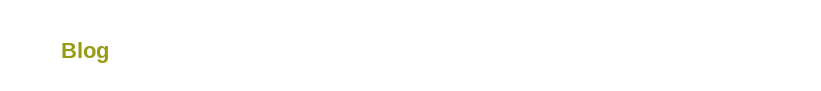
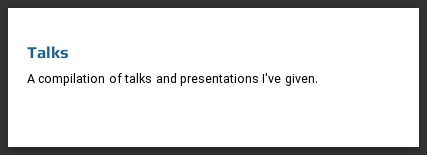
[61,42,109,63] Blog -> [27,46,69,59] [27,73,318,86] Talks // A compilation of talks and presentations I've given.

